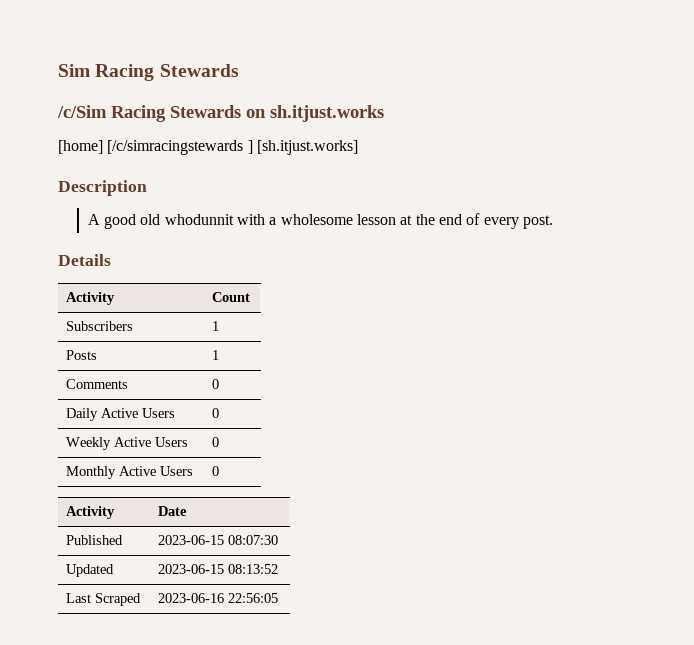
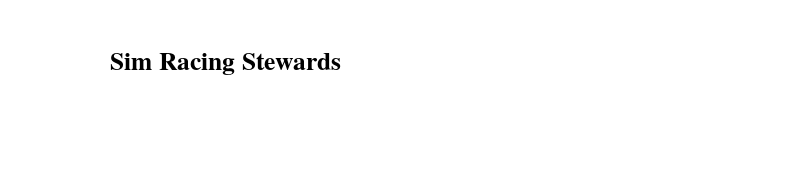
[57,105,384,122] [58,140,358,155] [58,180,147,196] [87,213,553,229] [58,254,111,266] [66,292,116,305] [212,292,251,302] [66,321,134,331] [212,321,220,331] [66,350,98,360] [212,350,220,360] [66,379,129,389] [212,379,220,389] [66,408,176,421] [212,408,220,418] [66,437,189,450] [212,437,220,447] [66,466,194,479] [212,466,220,476] [66,506,116,519] [158,506,188,516] [66,535,124,545] [158,535,279,545] [66,564,115,577] [158,564,279,574] [66,593,142,606] [158,593,279,603] // /c/Sim Racing Stewards on sh.itjust.works // [home] [/c/simracingstewards ] [sh.itjust.works] // Description // A good old whodunnit with a wholesome lesson at the end of every post. // Details // Activity | Count // Subscribers | 1 // Posts | 1 // Comments | 0 // Daily Active Users | 0 // Weekly Active Users | 0 // Monthly Active Users | 0 // Activity | Date // Published | 2023-06-15 08:07:30 // Updated | 2023-06-15 08:13:52 // Last Scraped | 2023-06-16 22:56:05 -> (341, 61) none

